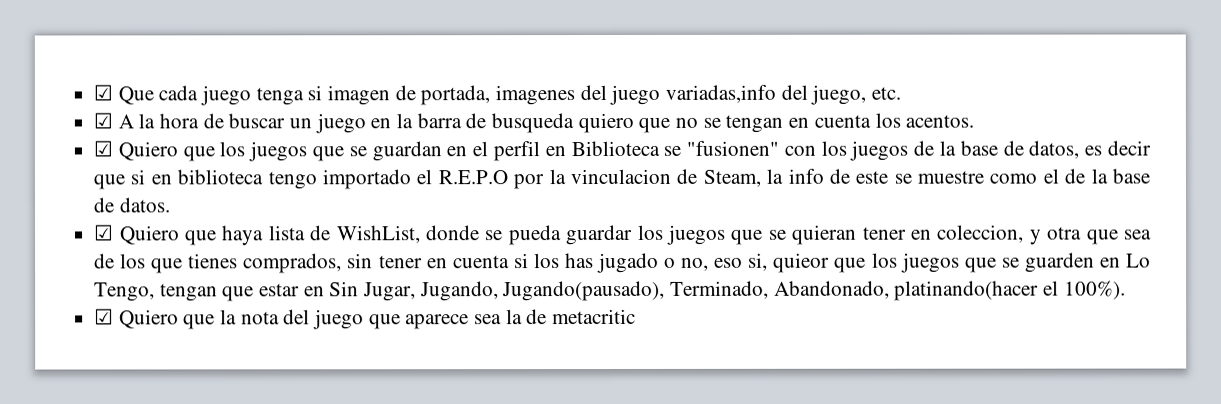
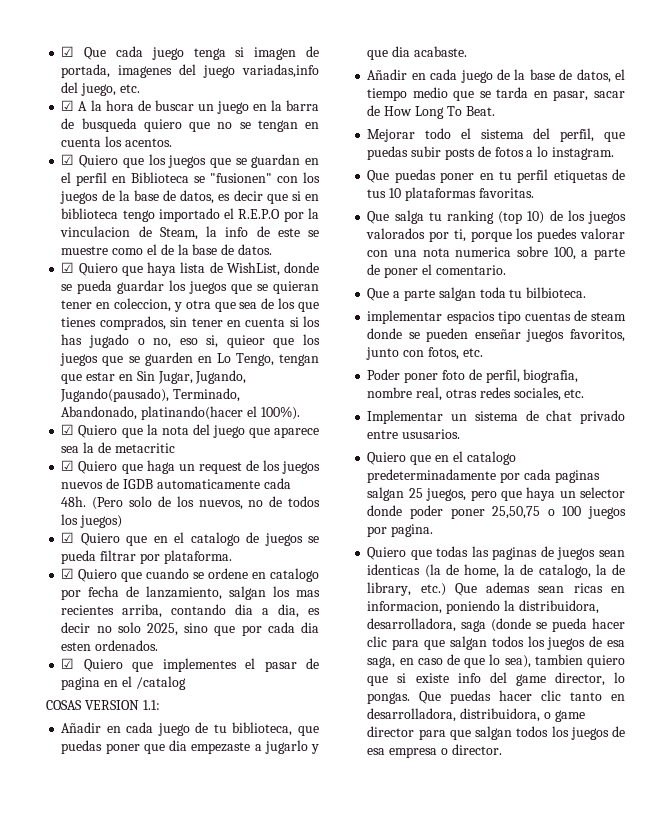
(637, 316) none -> [61,460,320,474] [61,478,291,489] [61,496,320,510] [61,514,123,528] [61,532,319,546] [61,550,232,564] [61,568,319,582] [61,586,320,600] [61,604,320,618] [61,622,319,636] [61,640,159,651] [61,658,319,672] [61,676,186,690] [46,700,160,710] [61,722,319,736] [61,740,320,754] [367,46,467,60] [367,69,625,83] [367,87,625,101] [367,105,495,119] [367,128,625,142] [367,146,614,160] [367,169,625,183] [367,187,534,201] [367,210,626,224] [366,228,625,242] [367,246,625,260] [367,264,506,278] [367,287,587,301] [367,310,626,324] [367,328,625,342] [366,347,483,360] [367,369,579,383] [367,387,585,401] [367,410,625,424] [367,429,461,439] [367,451,516,465] [367,469,600,483] [367,487,625,501] [367,505,626,519] [367,524,434,537] [367,546,625,560] [367,564,625,578] [367,582,625,596] [367,600,599,614] [367,618,625,632] [367,636,625,650] [367,654,625,668] [367,672,625,686] [367,690,625,704] [367,708,585,722] [367,726,625,740] [367,744,502,758] // ☑ Quiero que haga un request de los juegos nuevos de IGDB automaticamente cada 48h. (Pero solo de los nuevos, no de todos los juegos) // ☑ Quiero que en el catalogo de juegos se pueda filtrar por plataforma. // ☑ Quiero que cuando se ordene en catalogo por fecha de lanzamiento, salgan los mas recientes arriba, contando dia a dia, es decir no solo 2025, sino que por cada dia esten ordenados. // ☑ Quiero que implementes el pasar de pagina en el /catalog // COSAS VERSION 1.1: // Añadir en cada juego de tu biblioteca, que puedas poner que dia empezaste a jugarlo y que dia acabaste. // Añadir en cada juego de la base de datos, el tiempo medio que se tarda en pasar, sacar de How Long To Beat. // Mejorar todo el sistema del perfil, que puedas subir posts de fotos a lo instagram. // Que puedas poner en tu perfil etiquetas de tus 10 plataformas favoritas. // Que salga tu ranking (top 10) de los juegos valorados por ti, porque los puedes valorar con una nota numerica sobre 100, a parte de poner el comentario. // Que a parte salgan toda tu bilbioteca. // implementar espacios tipo cuentas de steam donde se pueden enseñar juegos favoritos, junto con fotos, etc. // Poder poner foto de perfil, biografia, nombre real, otras redes sociales, etc. // Implementar un sistema de chat privado entre ususarios. // Quiero que en el catalogo predeterminadamente por cada paginas salgan 25 juegos, pero que haya un selector donde poder poner 25,50,75 o 100 juegos por pagina. // Quiero que todas las paginas de juegos sean identicas (la de home, la de catalogo, la de library, etc.) Que ademas sean ricas en informacion, poniendo la distribuidora, desarrolladora, saga (donde se pueda hacer clic para que salgan todos los juegos de esa saga, en caso de que lo sea), tambien quiero que si existe info del game director, lo pongas. Que puedas hacer clic tanto en desarrolladora, distribuidora, o game director para que salgan todos los juegos de esa empresa o director.

